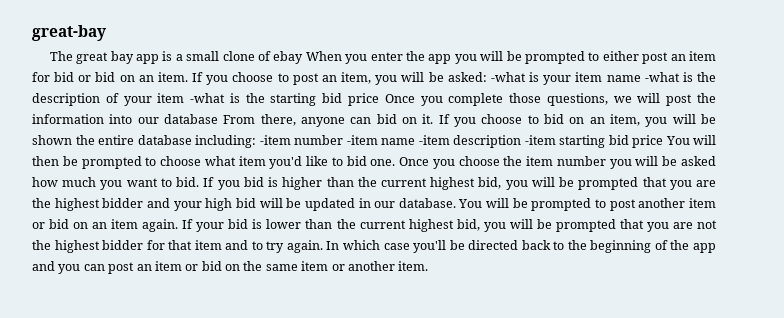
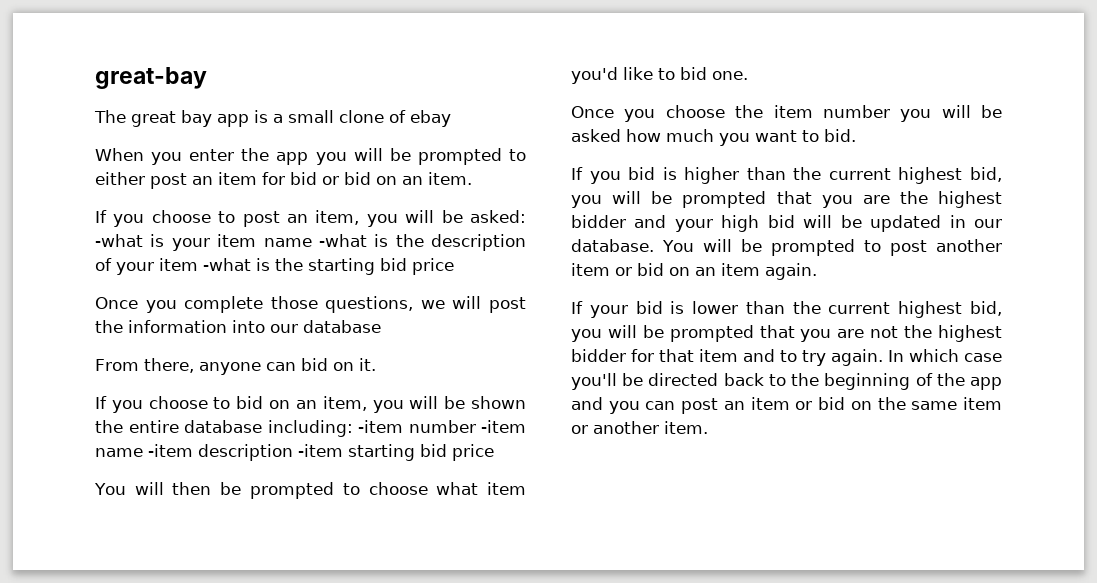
(304, 57) none -> (451, 118) //
(188, 77) none -> (472, 178) //
(379, 99) none -> (454, 266) //
(218, 119) none -> (381, 326) //
(434, 119) none -> (376, 364) //
(663, 141) none -> (494, 452) //
(396, 162) none -> (748, 75) //
(200, 182) none -> (856, 135) //
(179, 225) none -> (817, 271) //

